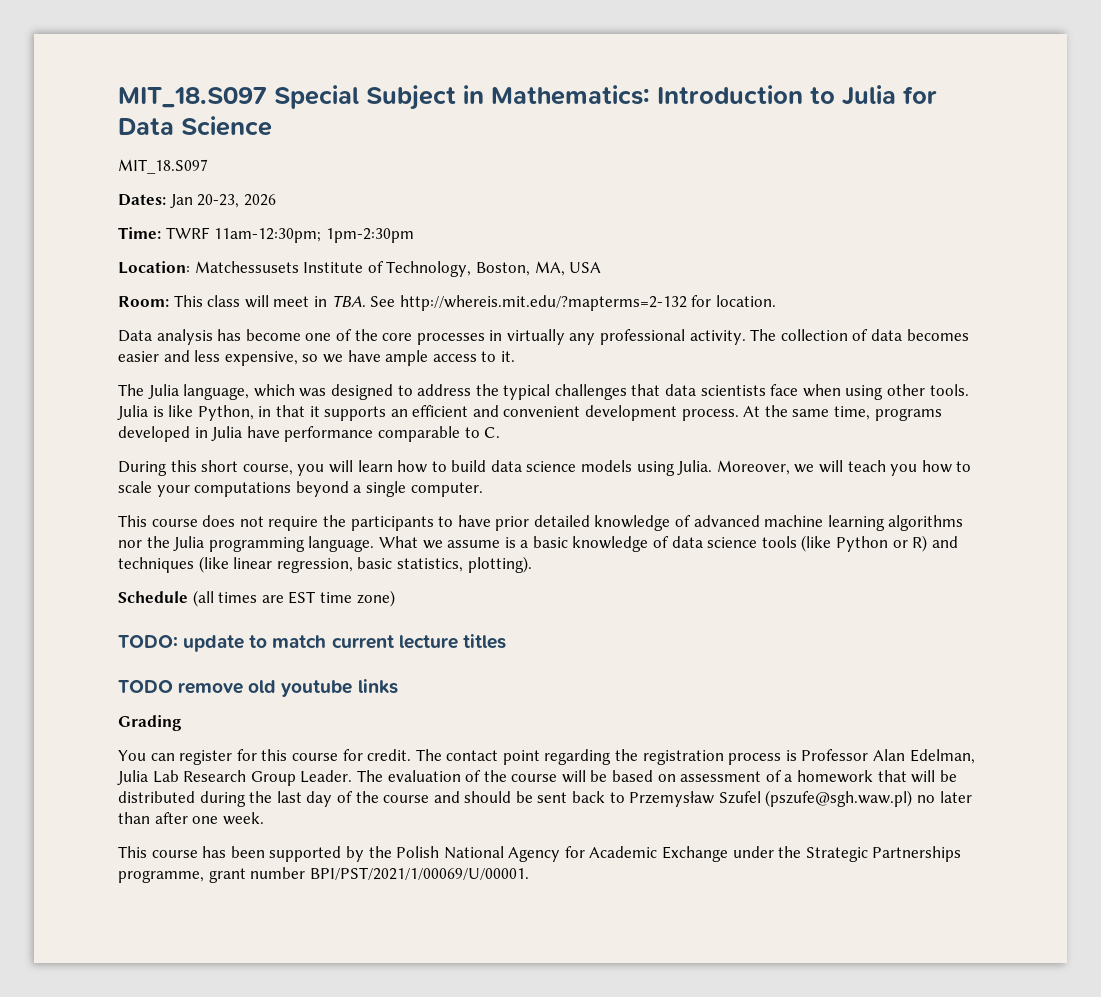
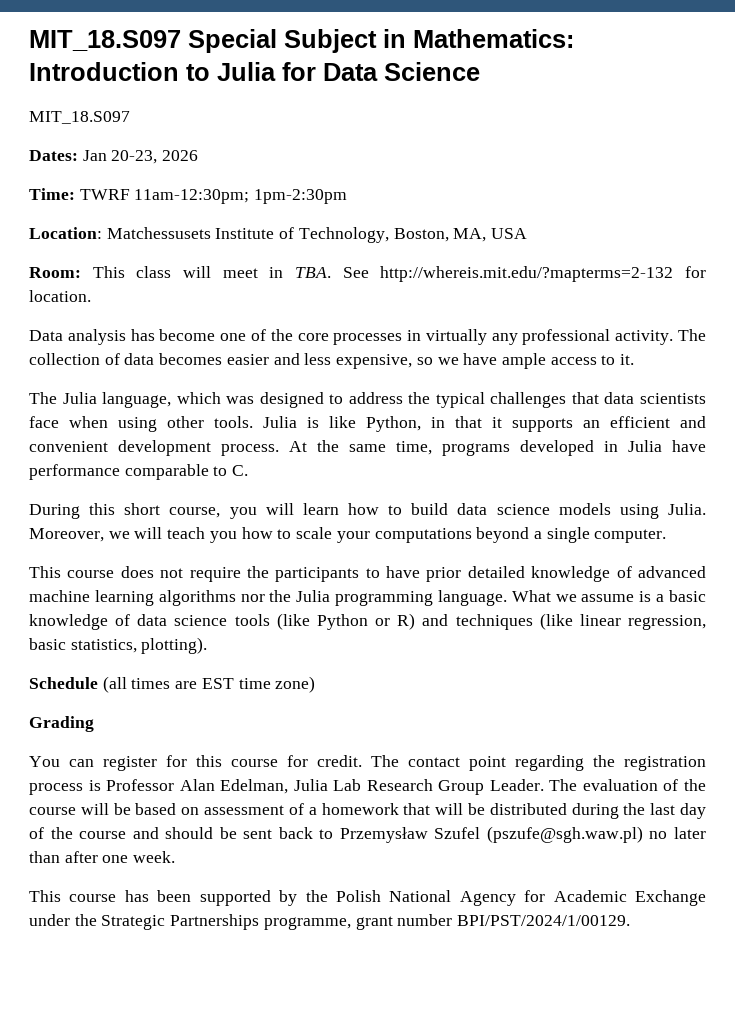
[118,634,506,652] [118,679,398,697] // TODO: update to match current lecture titles // TODO remove old youtube links -> (316, 684) none
[309,867,529,880] BPI/PST/2021/1/00069/U/00001. -> [457,915,631,926] BPI/PST/2024/1/00129.

